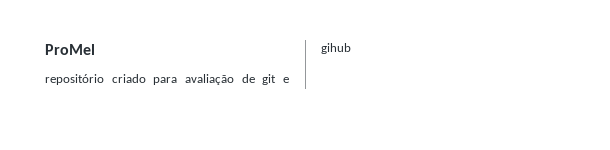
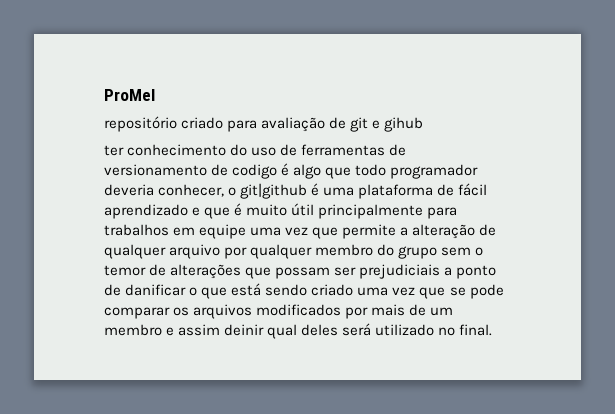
(351, 48) none -> [104,144,407,156] [104,163,479,179] [104,183,488,199] [104,203,458,219] [104,224,497,239] [104,244,484,259] [104,264,497,279] [104,283,504,299] [104,304,454,319] [104,323,493,339] // ter conhecimento do uso de ferramentas de versionamento de codigo é algo que todo programador deveria conhecer, o git|github é uma plataforma de fácil aprendizado e que é muito útil principalmente para trabalhos em equipe uma vez que permite a alteração de qualquer arquivo por qualquer membro do grupo sem o temor de alterações que possam ser prejudiciais a ponto de danificar o que está sendo criado uma vez que se pode comparar os arquivos modificados por mais de um membro e assim deinir qual deles será utilizado no final.

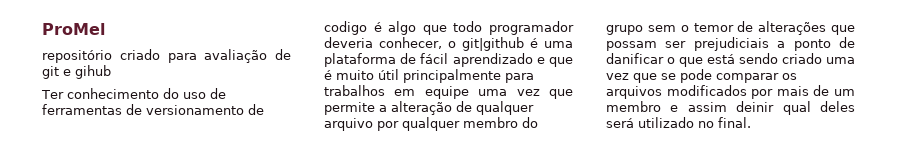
[104,145,124,156] ter -> [41,90,64,99] Ter

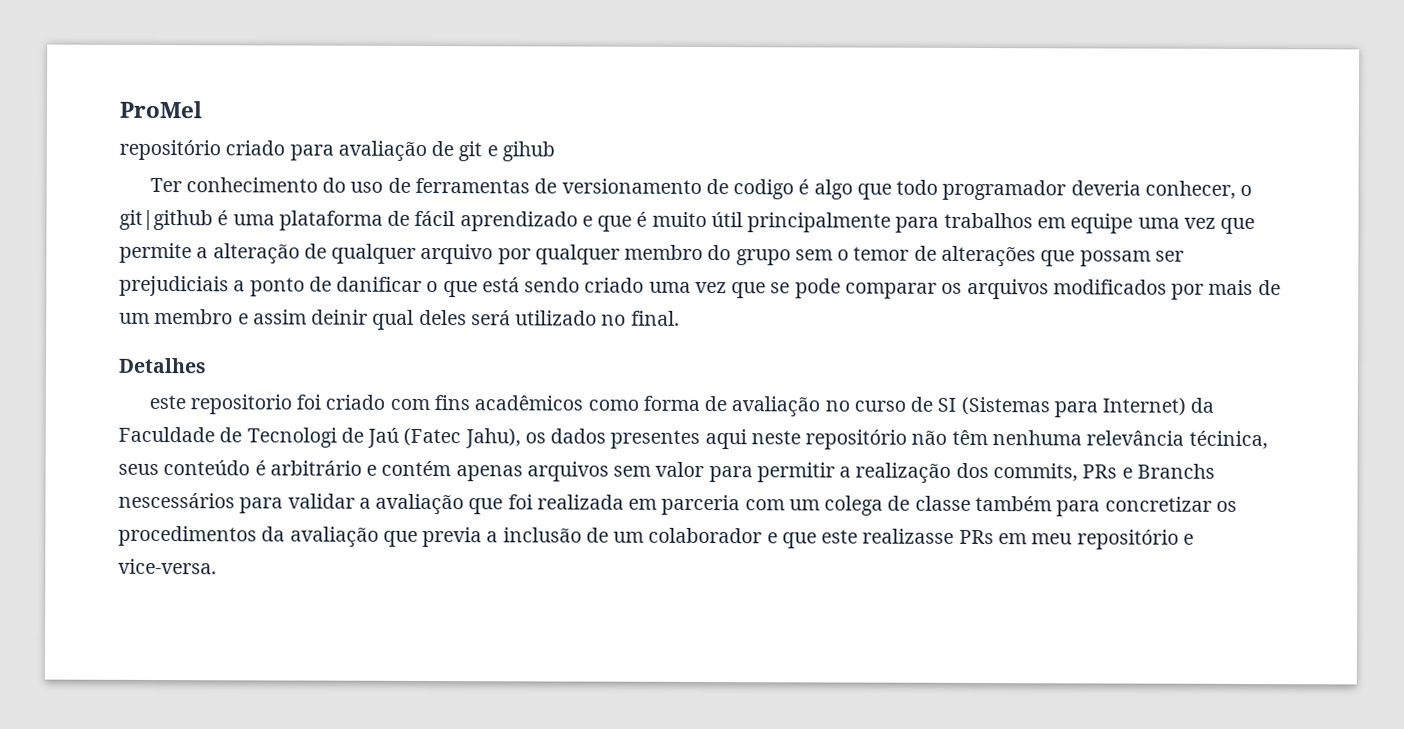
(751, 122) none -> [118,357,207,374] [148,394,1215,418] [118,426,1268,450] [118,460,1215,484] [118,492,1237,517] [118,525,1194,550] [118,558,217,575] // Detalhes // este repositorio foi criado com fins acadêmicos como forma de avaliação no curso de SI (Sistemas para Internet) da Faculdade de Tecnologi de Jaú (Fatec Jahu), os dados presentes aqui neste repositório não têm nenhuma relevância técinica, seus conteúdo é arbitrário e contém apenas arquivos sem valor para permitir a realização dos commits, PRs e Branchs nescessários para validar a avaliação que foi realizada em parceria com um colega de classe também para concretizar os procedimentos da avaliação que previa a inclusão de um colaborador e que este realizasse PRs em meu repositório e vice-versa.

